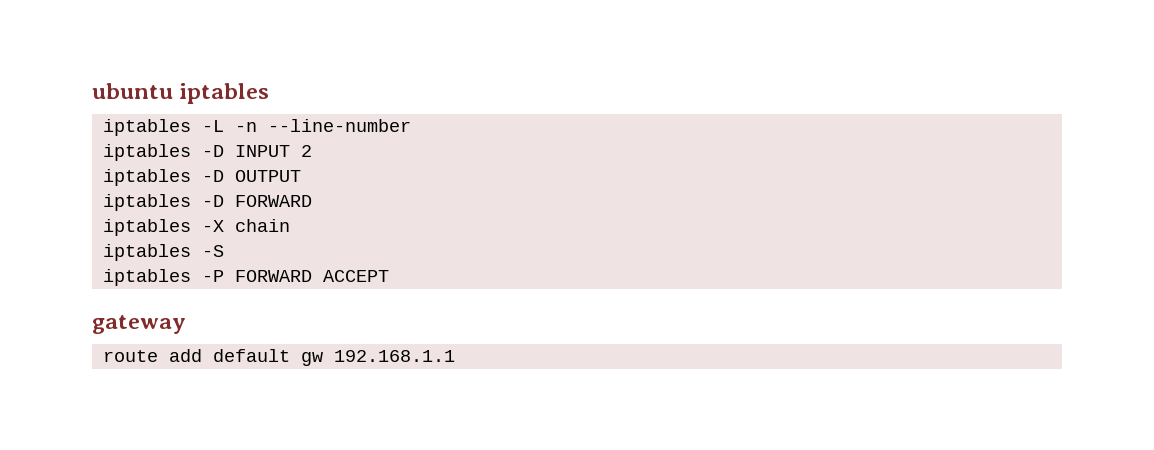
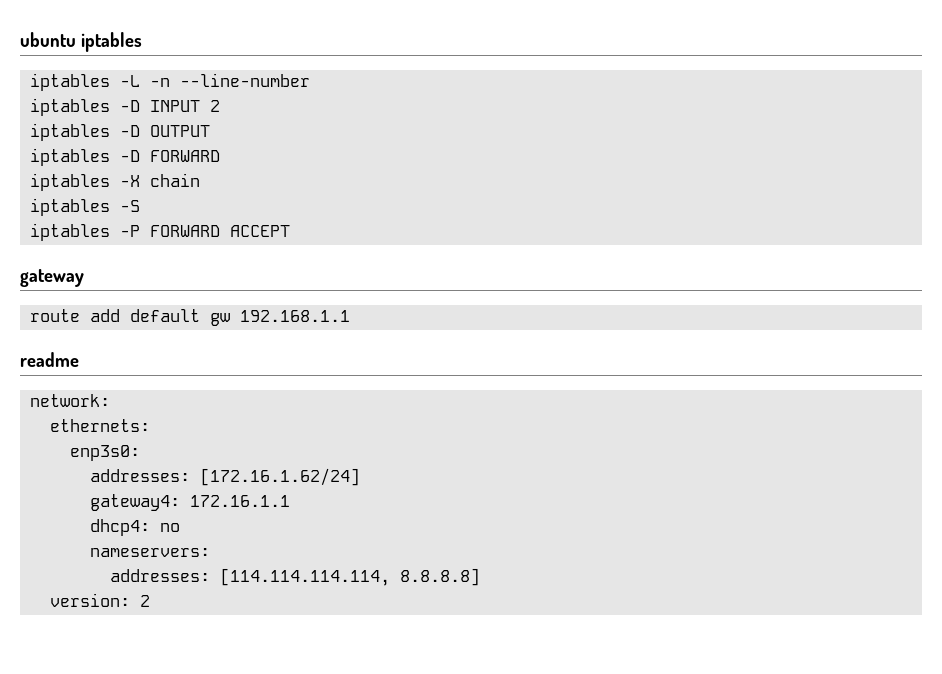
(455, 356) none -> [20,352,79,367] [29,394,110,407] [49,419,150,432] [69,445,140,461] [89,468,360,486] [89,494,290,511] [89,519,180,536] [89,548,210,557] [109,568,480,586] [49,593,150,607] // readme // network: // ethernets: // enp3s0: // addresses: [172.16.1.62/24] // gateway4: 172.16.1.1 // dhcp4: no // nameservers: // addresses: [114.114.114.114, 8.8.8.8] // version: 2

